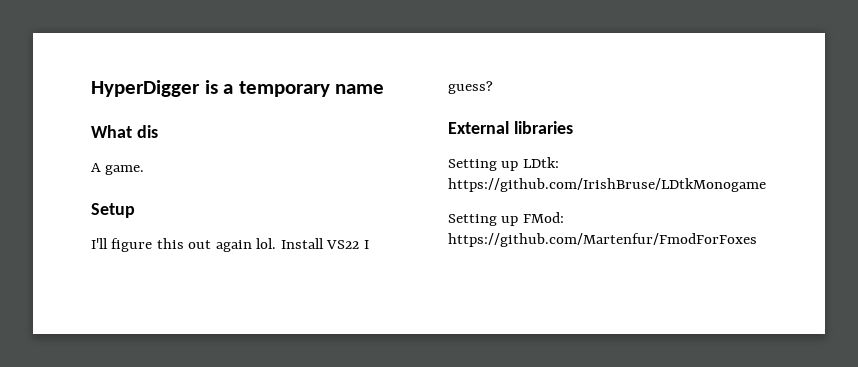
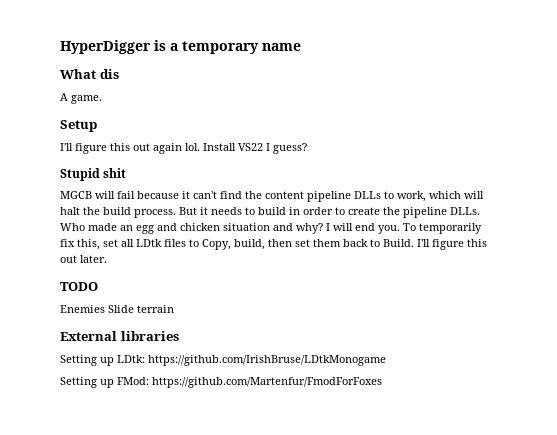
(493, 87) none -> [60,168,127,181] [60,191,484,202] [60,207,480,218] [60,223,482,234] [60,239,487,250] [60,255,107,263] [60,282,98,291] [60,305,174,313] // Stupid shit // MGCB will fail because it can't find the content pipeline DLLs to work, which will halt the build process. But it needs to build in order to create the pipeline DLLs. Who made an egg and chicken situation and why? I will end you. To temporarily fix this, set all LDtk files to Copy, build, then set them back to Build. I'll figure this out later. // TODO // Enemies Slide terrain

